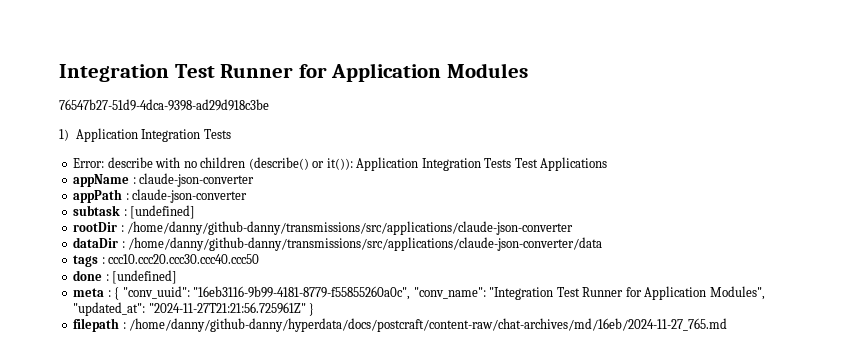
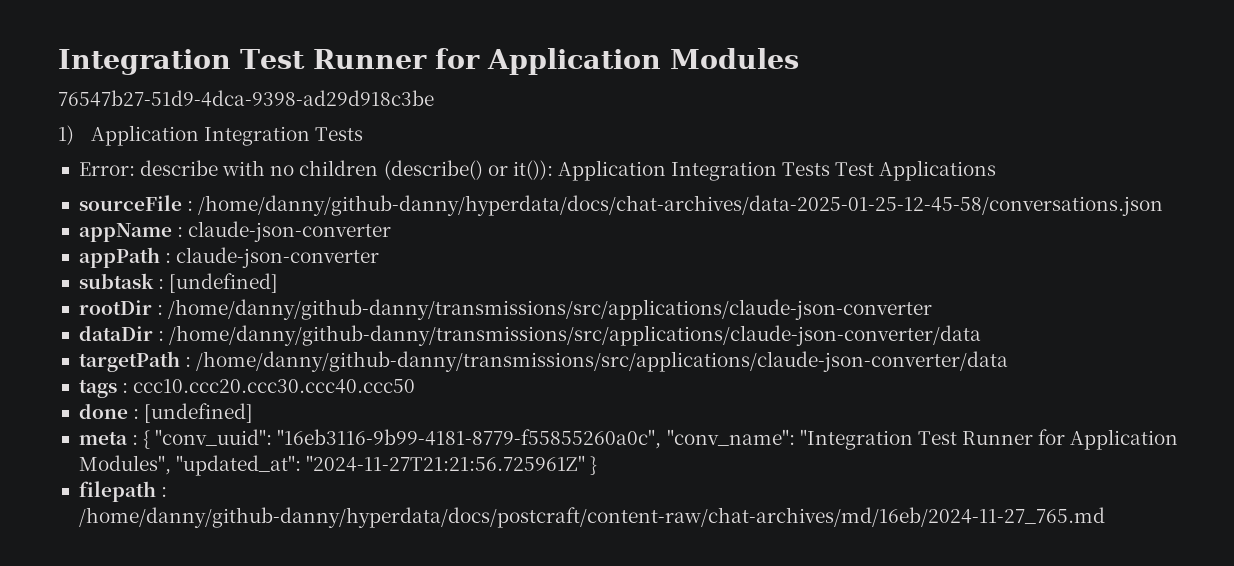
(608, 164) none -> [78,195,1164,216] // sourceFile : /home/danny/github-danny/hyperdata/docs/chat-archives/data-2025-01-25-12-45-58/conversations.json
(603, 244) none -> [78,351,1009,372] // targetPath : /home/danny/github-danny/transmissions/src/applications/claude-json-converter/data

